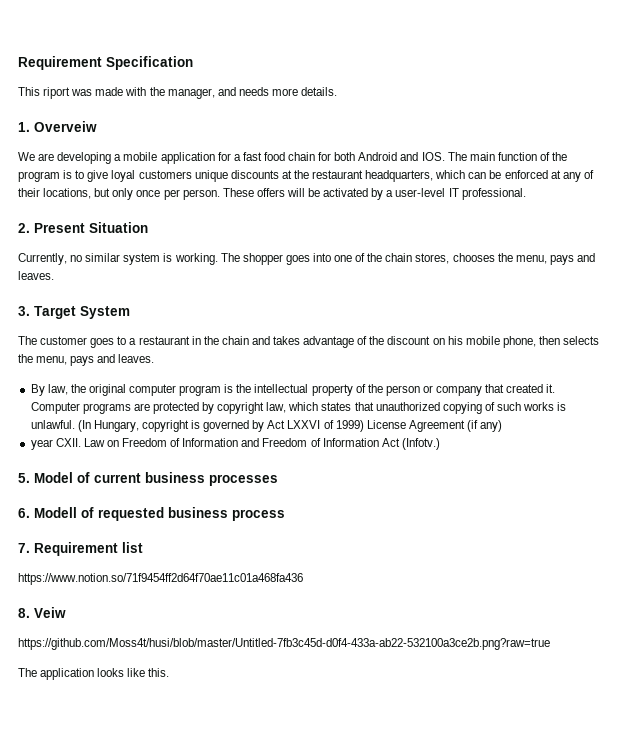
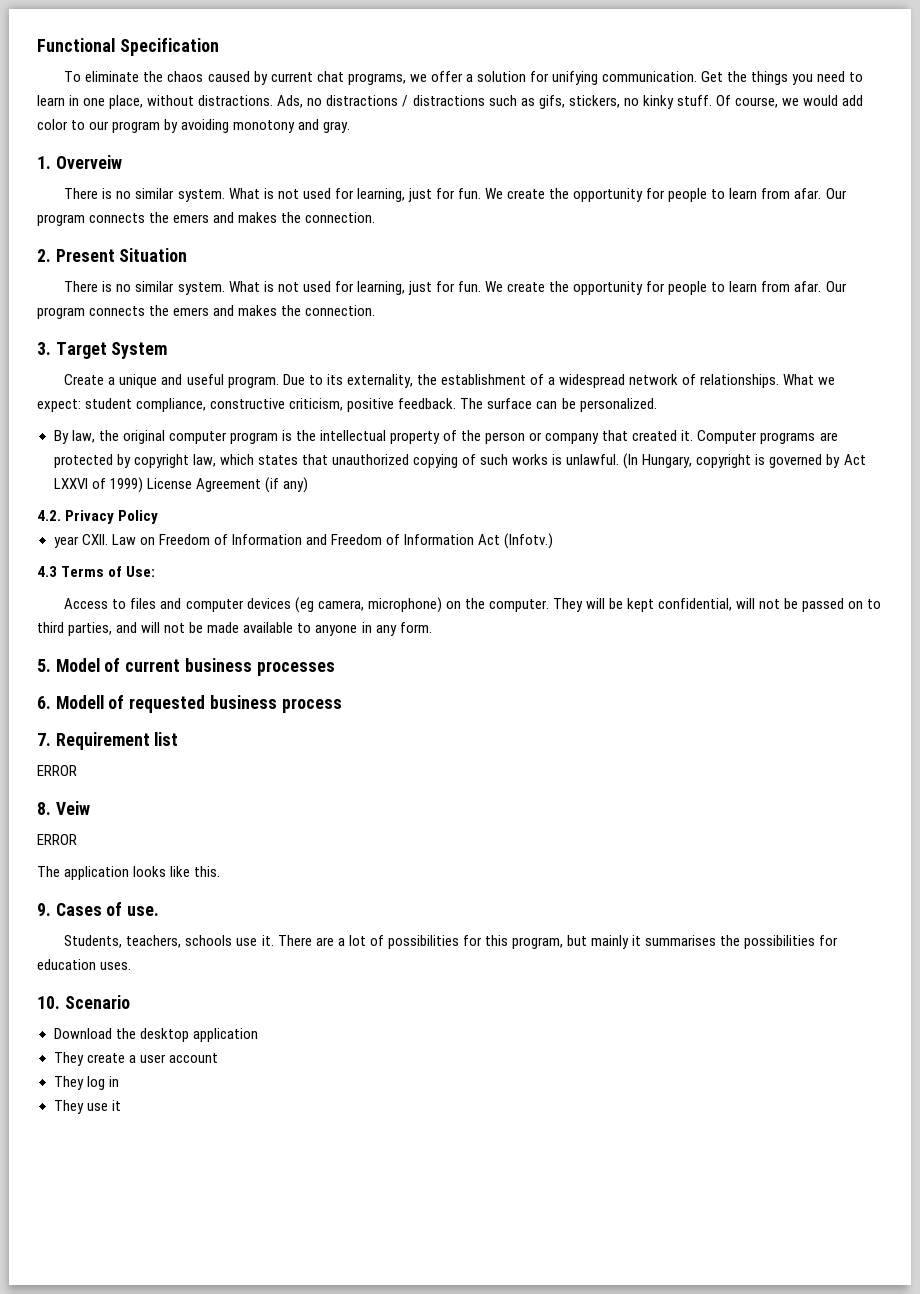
[18,56,102,70] Requirement -> [37,38,115,52] Functional
[18,87,338,99] [18,121,97,132] [18,152,568,164] [18,170,594,182] [18,188,526,200] [18,222,148,233] [18,253,595,265] [18,271,54,280] [18,306,130,319] [18,336,600,348] [18,354,155,366] This riport was made with the manager, and needs more details. // 1. Overveiw // We are developing a mobile application for a fast food chain for both Android and IOS. The main function of the program is to give loyal customers unique discounts at the restaurant headquarters, which can be enforced at any of their locations, but only once per person. These offers will be activated by a user-level IT professional. // 2. Present Situation // Currently, no similar system is working. The shopper goes into one of the chain stores, chooses the menu, pays and leaves. // 3. Target System // The customer goes to a restaurant in the chain and takes advantage of the discount on his mobile phone, then selects the menu, pays and leaves. -> [64,71,864,85] [37,95,864,109] [37,119,351,133] [37,155,122,169] [64,188,847,202] [37,212,376,226] [37,248,188,262] [64,281,847,295] [37,305,376,319] [37,342,168,359] [64,374,836,388] [37,398,657,412] To eliminate the chaos caused by current chat programs, we offer a solution for unifying communication. Get the things you need to learn in one place, without distractions. Ads, no distractions / distractions such as gifs, stickers, no kinky stuff. Of course, we would add color to our program by avoiding monotony and gray. // 1. Overveiw // There is no similar system. What is not used for learning, just for fun. We create the opportunity for people to learn from afar. Our program connects the emers and makes the connection. // 2. Present Situation // There is no similar system. What is not used for learning, just for fun. We create the opportunity for people to learn from afar. Our program connects the emers and makes the connection. // 3. Target System // Create a unique and useful program. Due to its externality, the establishment of a widespread network of relationships. What we expect: student compliance, constructive criticism, positive feedback. The surface can be personalized.
(503, 426) none -> [37,510,159,524] // 4.2. Privacy Policy
(440, 444) none -> [37,566,156,577] [64,597,882,613] [37,622,432,636] // 4.3 Terms of Use: // Access to files and computer devices (eg camera, microphone) on the computer. They will be kept confidential, will not be passed on to third parties, and will not be made available to anyone in any form.
[18,573,303,585] https://www.notion.so/71f9454ff2d64f70ae11c01a468fa436 -> [37,765,77,776] ERROR
[18,638,550,650] https://github.com/Moss4t/husi/blob/master/Untitled-7fb3c45d-d0f4-433a-ab22-532100a3ce2b.png?raw=true -> [37,834,77,845] ERROR
(170, 672) none -> [37,902,160,916] [64,935,839,949] [37,959,132,970] [37,995,130,1009] [53,1028,258,1042] [53,1052,218,1066] [53,1076,119,1090] [53,1100,121,1114] // 9. Cases of use. // Students, teachers, schools use it. There are a lot of possibilities for this program, but mainly it summarises the possibilities for education uses. // 10. Scenario // Download the desktop application // They create a user account // They log in // They use it

